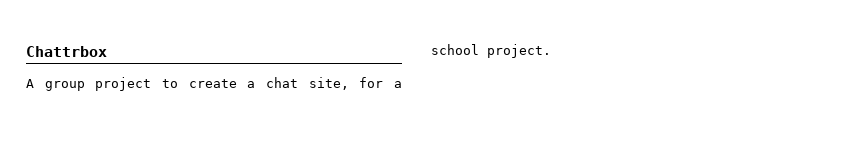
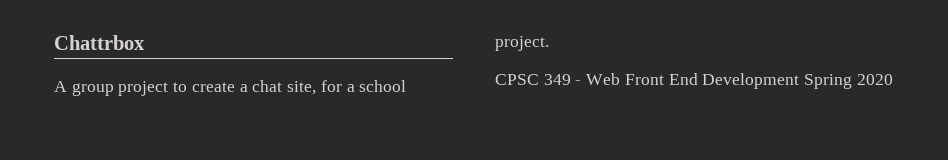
(551, 51) none -> [495,73,893,89] // CPSC 349 - Web Front End Development Spring 2020

